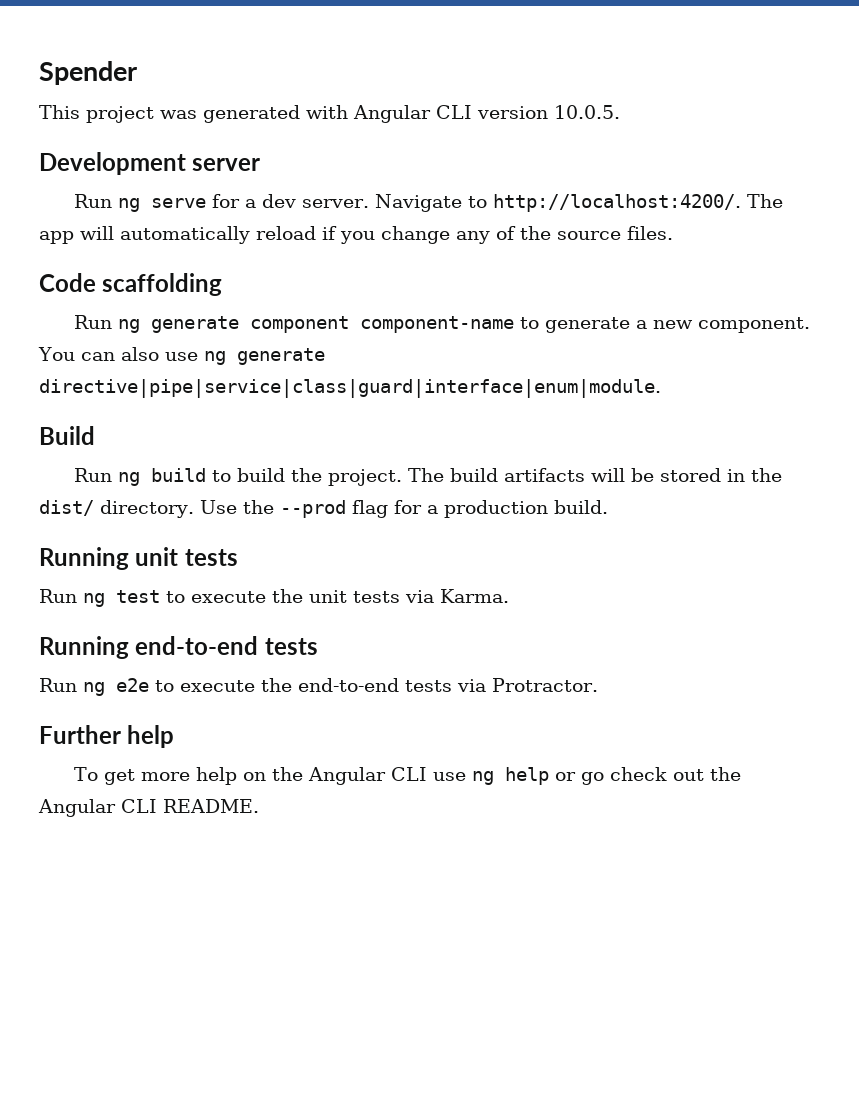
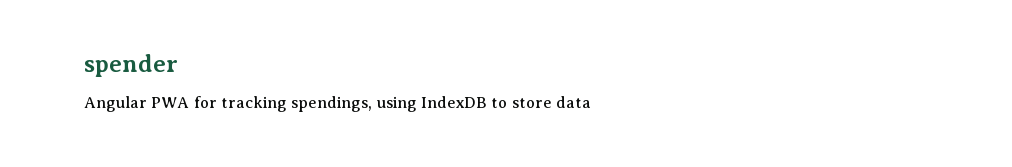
[39,61,137,85] [39,105,620,123] [39,152,261,175] [73,194,783,212] [39,226,673,244] [39,273,223,296] [73,315,810,333] [38,347,325,365] [39,379,661,398] [39,426,95,445] [73,468,782,486] [39,500,608,518] [39,547,238,570] [39,589,509,607] [39,636,318,659] [39,678,598,696] [39,725,175,748] [73,767,741,785] [38,799,259,817] Spender // This project was generated with Angular CLI version 10.0.5. // Development server // Run ng serve for a dev server. Navigate to http://localhost:4200/. The app will automatically reload if you change any of the source files. // Code scaffolding // Run ng generate component component-name to generate a new component. You can also use ng generate directive|pipe|service|class|guard|interface|enum|module. // Build // Run ng build to build the project. The build artifacts will be stored in the dist/ directory. Use the --prod flag for a production build. // Running unit tests // Run ng test to execute the unit tests via Karma. // Running end-to-end tests // Run ng e2e to execute the end-to-end tests via Protractor. // Further help // To get more help on the Angular CLI use ng help or go check out the Angular CLI README. -> [84,54,178,77] [84,96,591,112] spender // Angular PWA for tracking spendings, using IndexDB to store data

